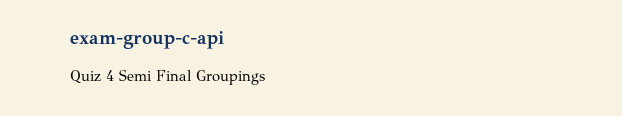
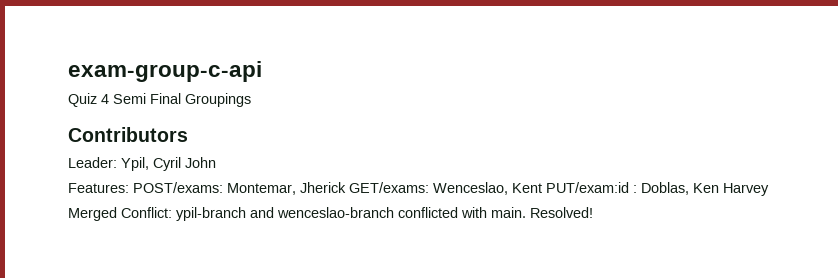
(265, 77) none -> [68,127,188,142] [68,157,216,171] [68,182,769,196] [68,207,593,221] // Contributors // Leader: Ypil, Cyril John // Features: POST/exams: Montemar, Jherick GET/exams: Wenceslao, Kent PUT/exam:id : Doblas, Ken Harvey // Merged Conflict: ypil-branch and wenceslao-branch conflicted with main. Resolved!

